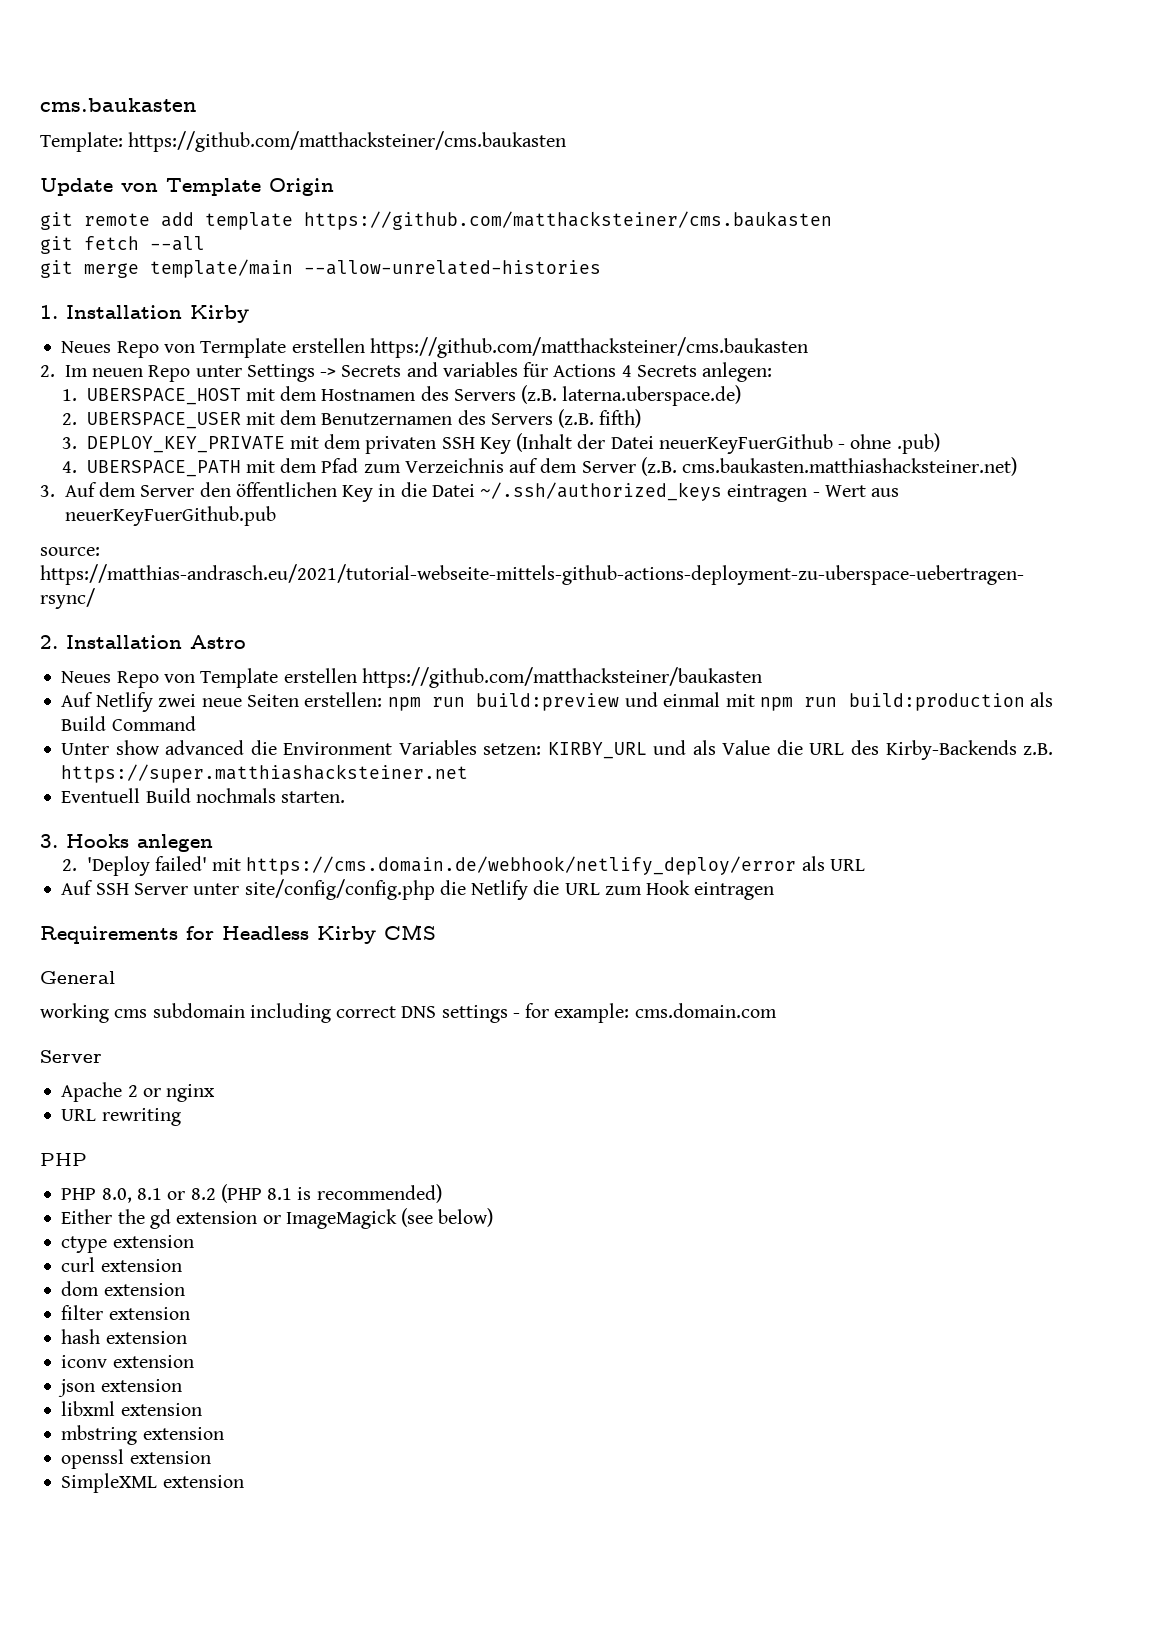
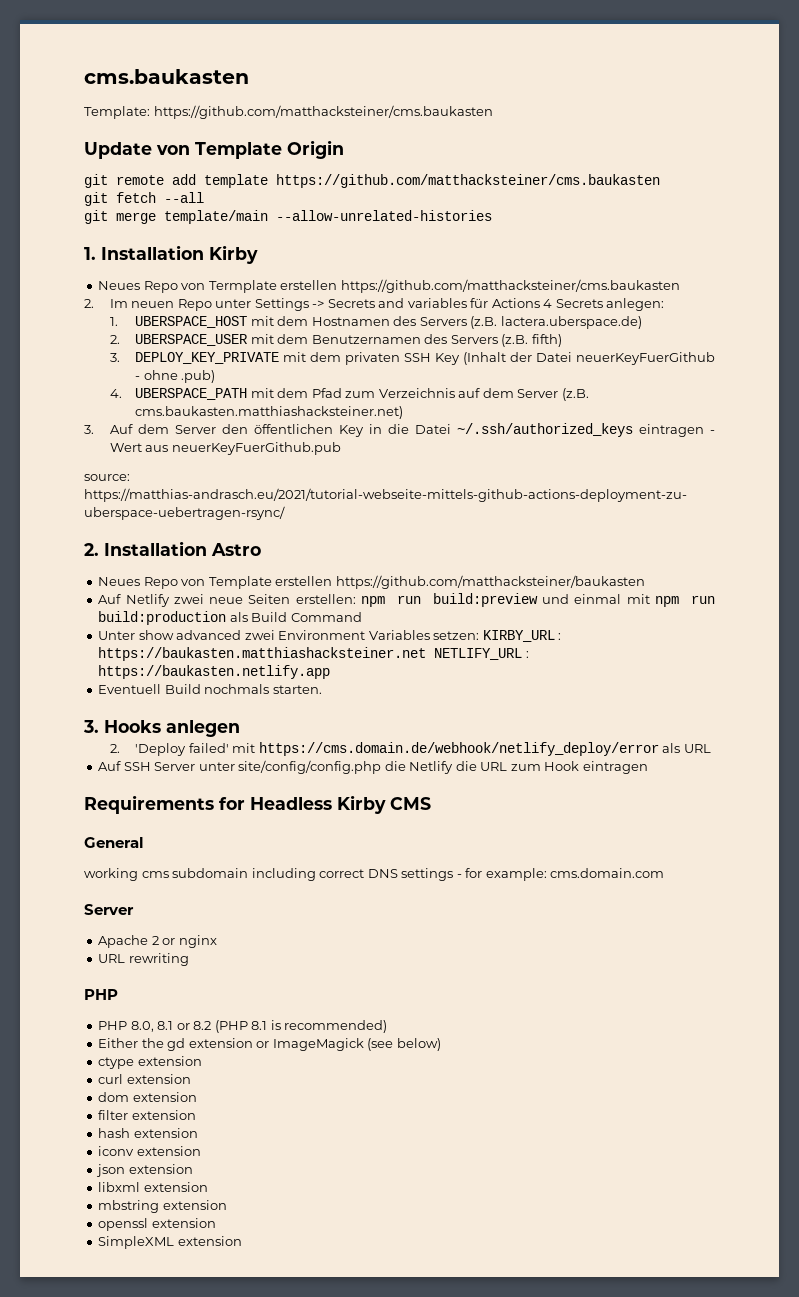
[562,385,742,406] laterna.uberspace.de) -> [500,316,642,329] lactera.uberspace.de)
[250,740,277,755] die -> [244,630,275,640] zwei
[653,740,1053,760] [61,764,469,783] und als Value die URL des Kirby-Backends z.B. https://super.matthiashacksteiner.net -> [558,633,562,640] [98,647,529,661] [98,665,331,679] : https://baukasten.matthiashacksteiner.net NETLIFY_URL : https://baukasten.netlify.app

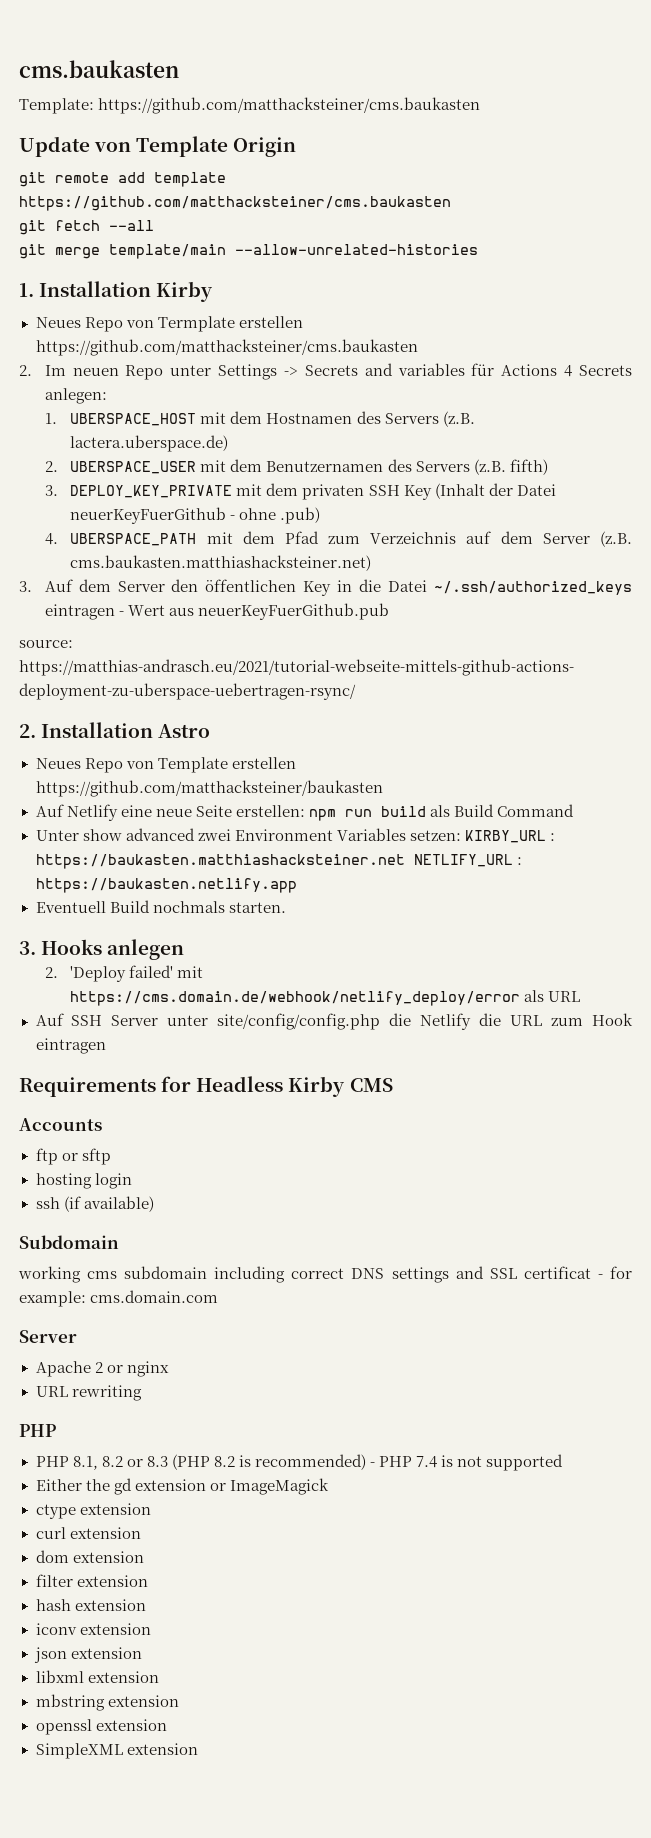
[173,593,715,607] [98,611,227,625] zwei neue Seiten erstellen: npm run build:preview und einmal mit npm run build:production -> [120,805,426,821] eine neue Seite erstellen: npm run build
[84,837,144,848] General -> [19,1118,102,1131] [35,1148,111,1165] [35,1173,132,1189] [35,1196,154,1212] [19,1235,119,1249] Accounts // ftp or sftp // hosting login // ssh (if available) // Subdomain
(454, 874) none -> [455,1266,591,1279] and SSL certificat
[130,1020,388,1033] 8.0, 8.1 or 8.2 (PHP 8.1 is recommended) -> [72,1454,564,1471] 8.1, 8.2 or 8.3 (PHP 8.2 is recommended) - PHP 7.4 is not supported
[367,1038,441,1051] (see below) -> (329, 1486) none

